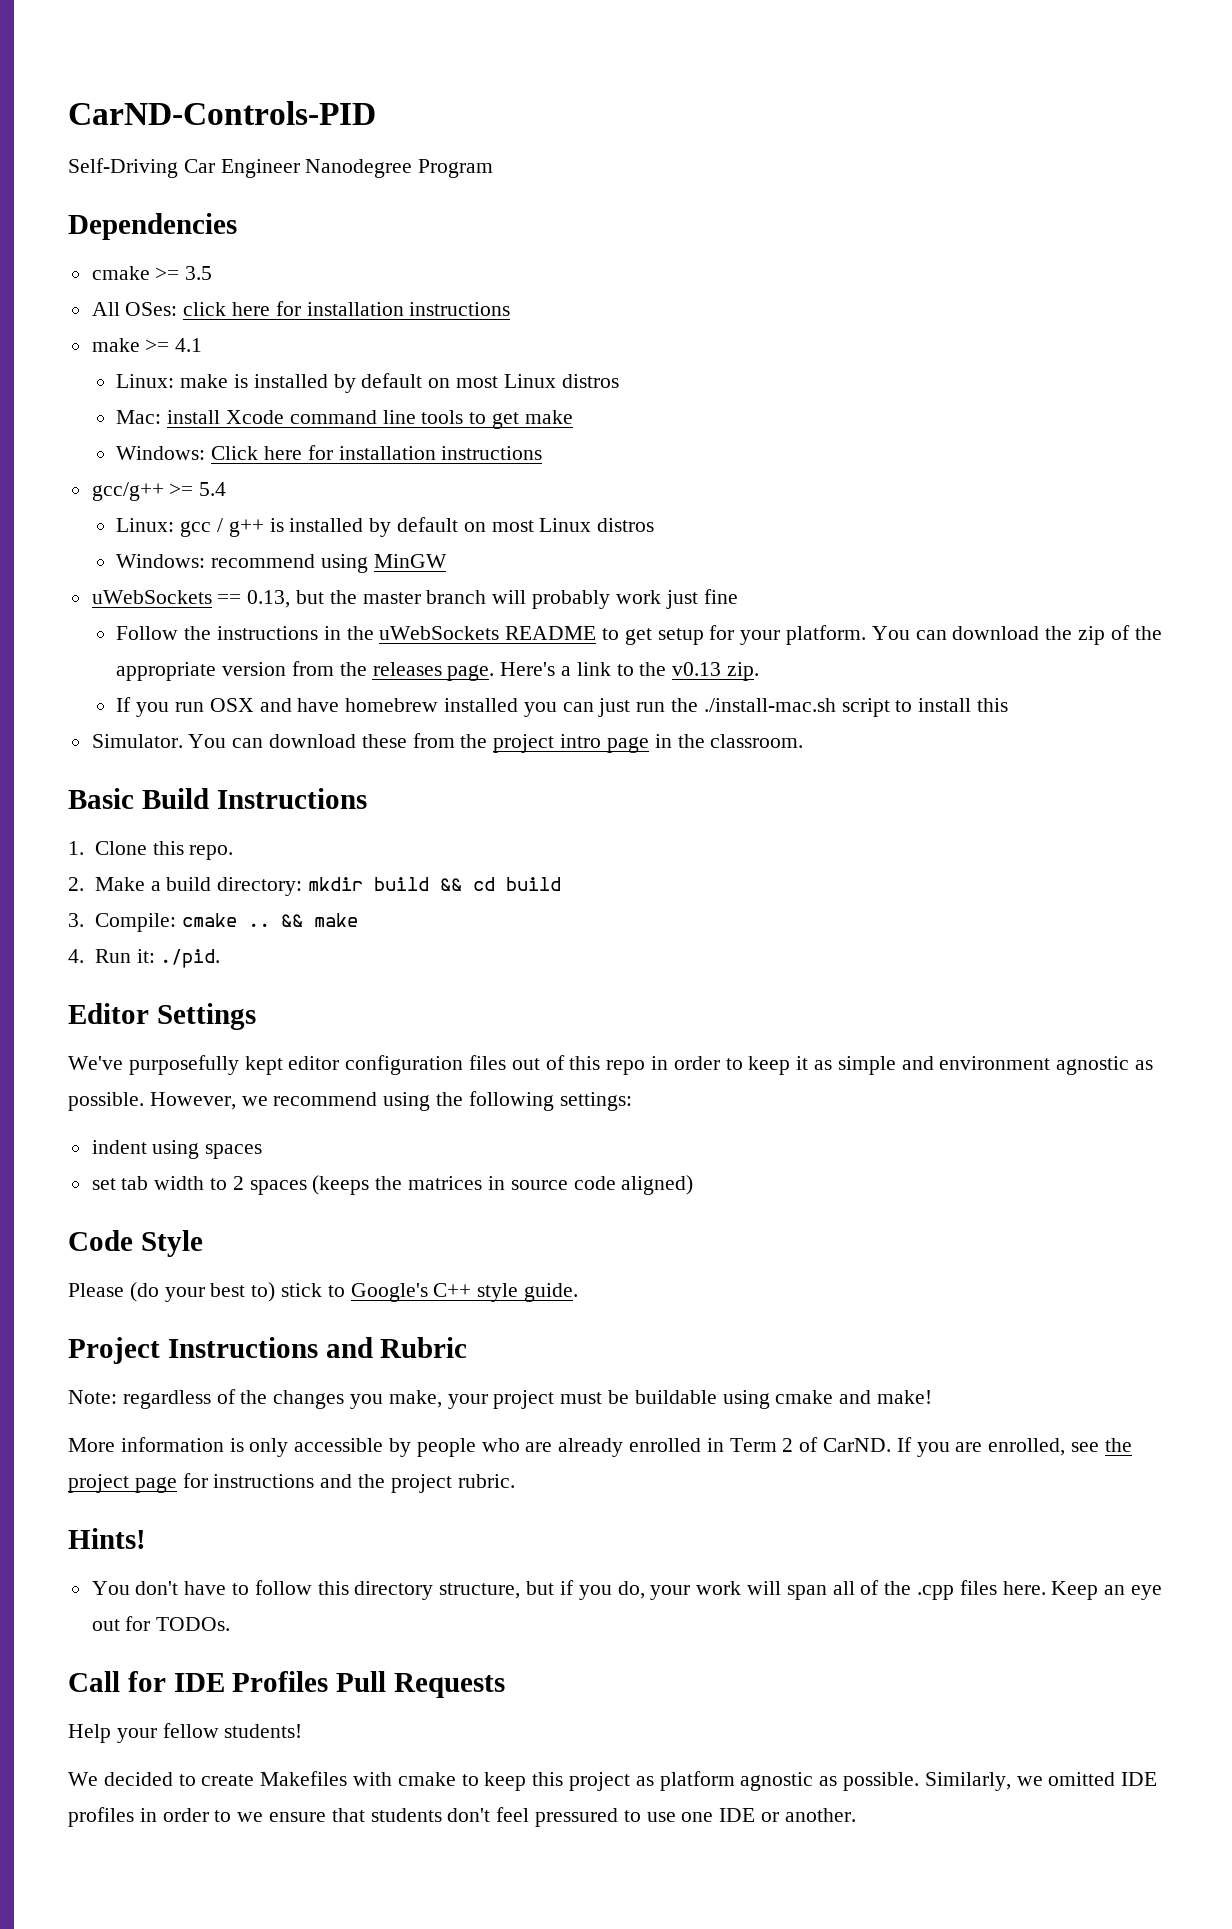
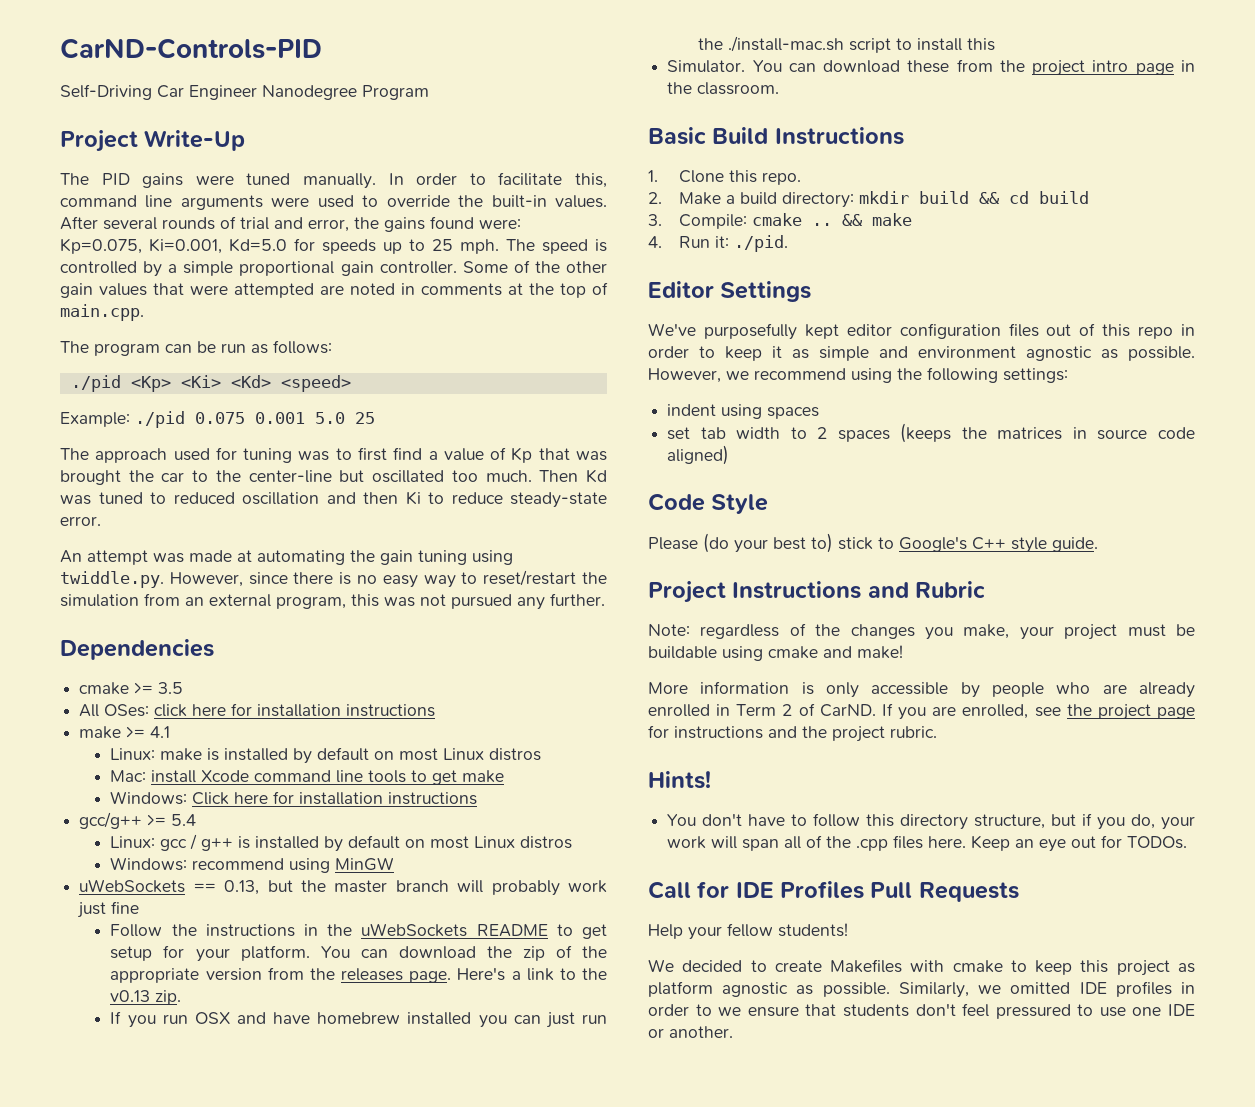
(494, 168) none -> [60,130,246,152] [60,172,608,189] [60,195,607,210] [60,216,521,232] [60,238,607,254] [60,260,608,277] [60,282,608,298] [60,304,144,321] [60,340,332,356] [70,375,351,392] [60,411,375,428] [60,447,607,463] [60,469,608,485] [60,491,607,508] [60,516,101,526] [60,550,513,565] [60,570,607,588] [60,593,605,610] // Project Write-Up // The PID gains were tuned manually. In order to facilitate this, command line arguments were used to override the built-in values. After several rounds of trial and error, the gains found were: Kp=0.075, Ki=0.001, Kd=5.0 for speeds up to 25 mph. The speed is controlled by a simple proportional gain controller. Some of the other gain values that were attempted are noted in comments at the top of main.cpp. // The program can be run as follows: // ./pid <Kp> <Ki> <Kd> <speed> // Example: ./pid 0.075 0.001 5.0 25 // The approach used for tuning was to first find a value of Kp that was brought the car to the center-line but oscillated too much. Then Kd was tuned to reduced oscillation and then Ki to reduce steady-state error. // An attempt was made at automating the gain tuning using twiddle.py. However, since there is no easy way to reset/restart the simulation from an external program, this was not pursued any further.

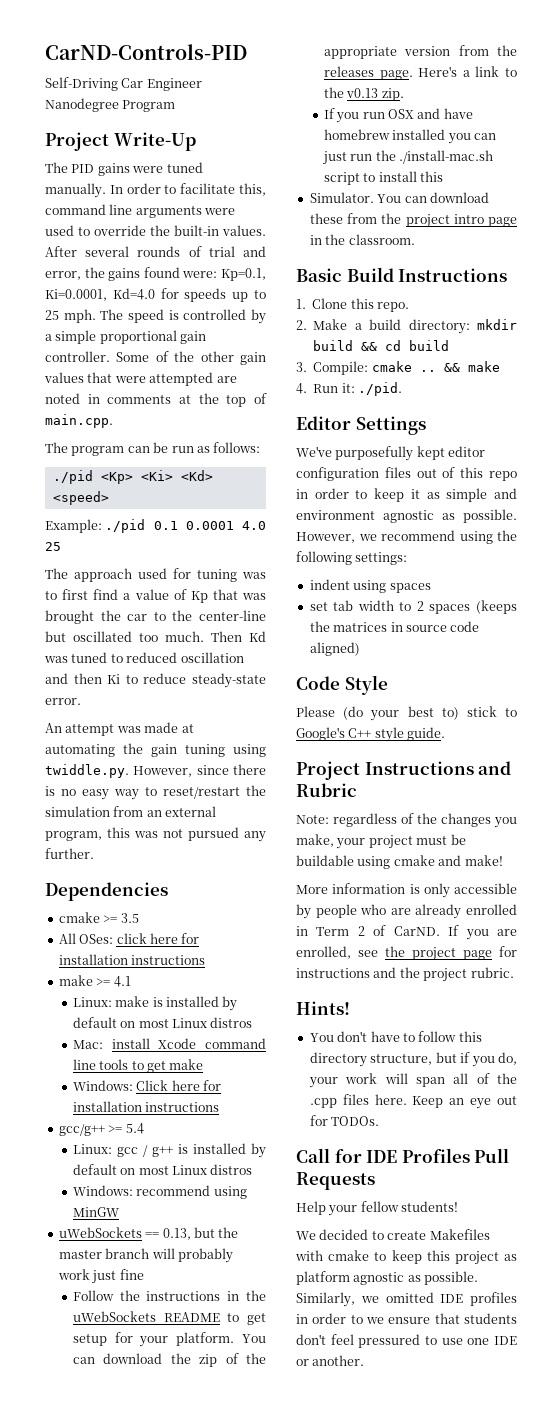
[60,238,287,254] Kp=0.075, Ki=0.001, Kd=5.0 -> [221,268,266,281] [45,288,155,301] Kp=0.1, Ki=0.0001, Kd=4.0
[195,412,345,424] 0.075 0.001 5.0 -> [153,521,266,530] 0.1 0.0001 4.0

